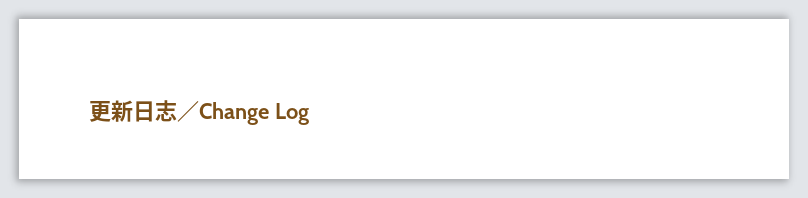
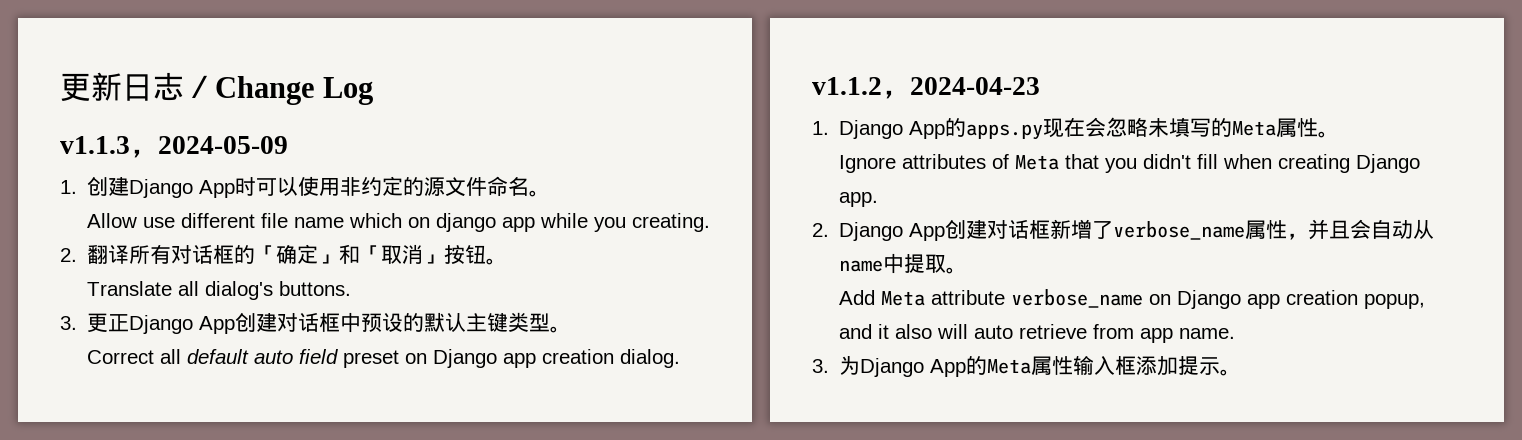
(309, 114) none -> [60,136,288,158] [60,176,551,198] [86,213,710,232] [60,244,508,265] [86,281,351,300] [60,312,572,334] [86,349,680,368] [812,77,1040,99] [812,117,1340,140] [838,154,1420,173] [838,192,878,207] [812,219,1435,241] [839,253,968,274] [838,289,1425,309] [838,324,1235,343] [812,355,1242,377] // v1.1.3，2024-05-09 // 1.创建Django App时可以使用非约定的源文件命名。 // Allow use different file name which on django app while you creating. // 2.翻译所有对话框的「确定」和「取消」按钮。 // Translate all dialog's buttons. // 3.更正Django App创建对话框中预设的默认主键类型。 // Correct all default auto field preset on Django app creation dialog. // v1.1.2，2024-04-23 // 1. Django App的apps.py现在会忽略未填写的Meta属性。 // Ignore attributes of Meta that you didn't fill when creating Django app. // 2. Django App创建对话框新增了verbose_name属性，并且会自动从name中提取。 // Add Meta attribute verbose_name on Django app creation popup, and it also will auto retrieve from app name. // 3.为Django App的Meta属性输入框添加提示。

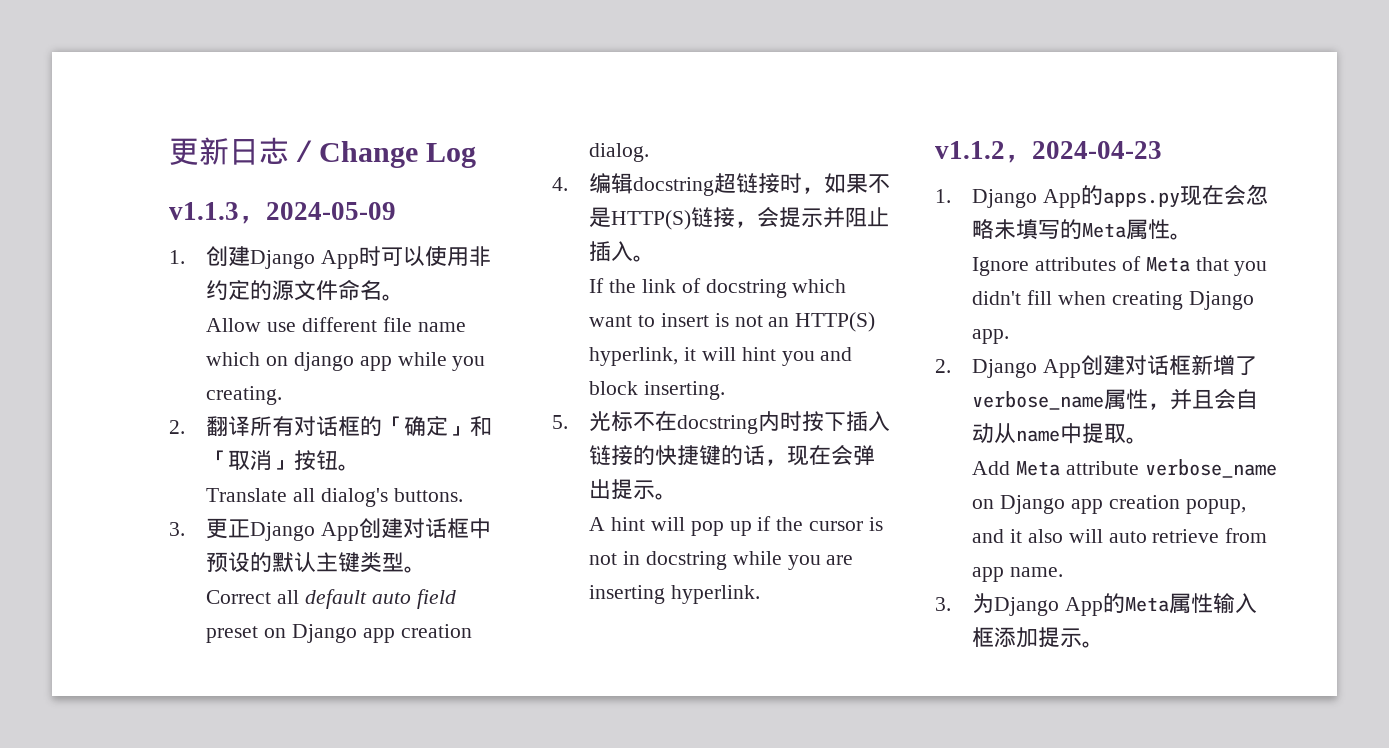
(680, 358) none -> [552,173,891,196] [589,207,890,230] [589,241,656,262] [589,278,847,298] [589,312,876,332] [589,347,853,366] [589,381,726,400] [552,411,891,434] [589,445,876,466] [589,479,678,500] [589,516,883,536] [589,551,854,570] [589,585,761,604] // 4.编辑docstring超链接时，如果不是HTTP(S)链接，会提示并阻止插入。 // If the link of docstring which want to insert is not an HTTP(S) hyperlink, it will hint you and block inserting. // 5.光标不在docstring内时按下插入链接的快捷键的话，现在会弹出提示。 // A hint will pop up if the cursor is not in docstring while you are inserting hyperlink.

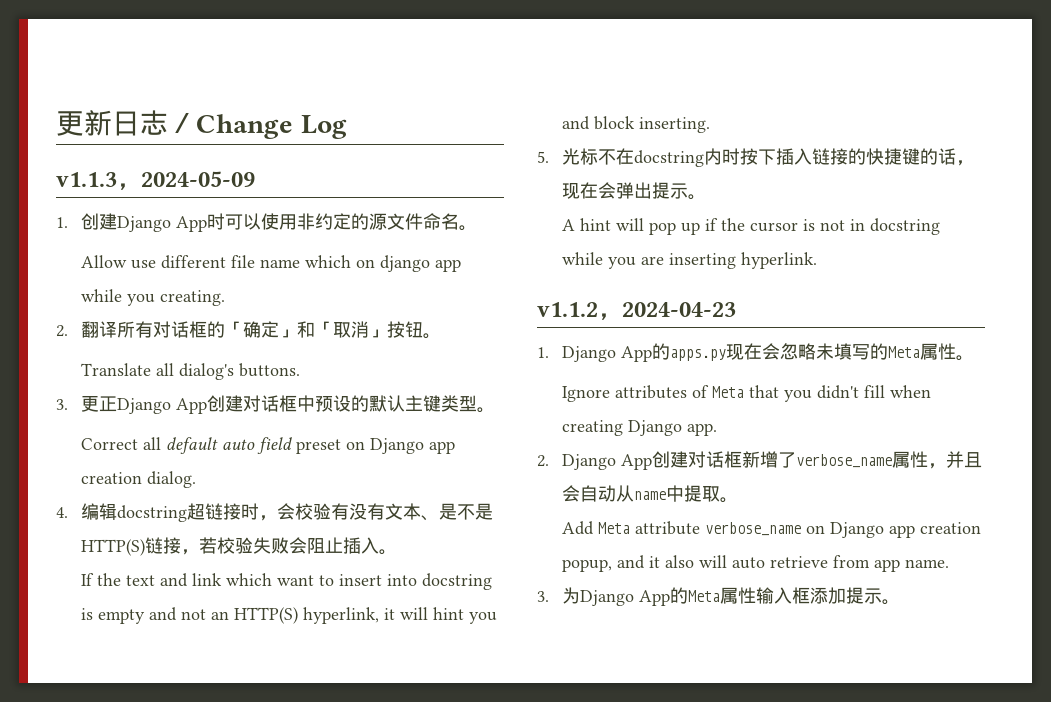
[824,173,869,194] 如果 -> [276,503,457,521] 会校验有没有文本、是
[757,207,846,228] 会提示并 -> [198,537,307,554] 若校验失败会
[642,278,787,298] link of docstring -> [125,573,222,587] text and link
[714,313,729,327] is -> [386,573,492,590] [80,607,177,624] into docstring is empty and

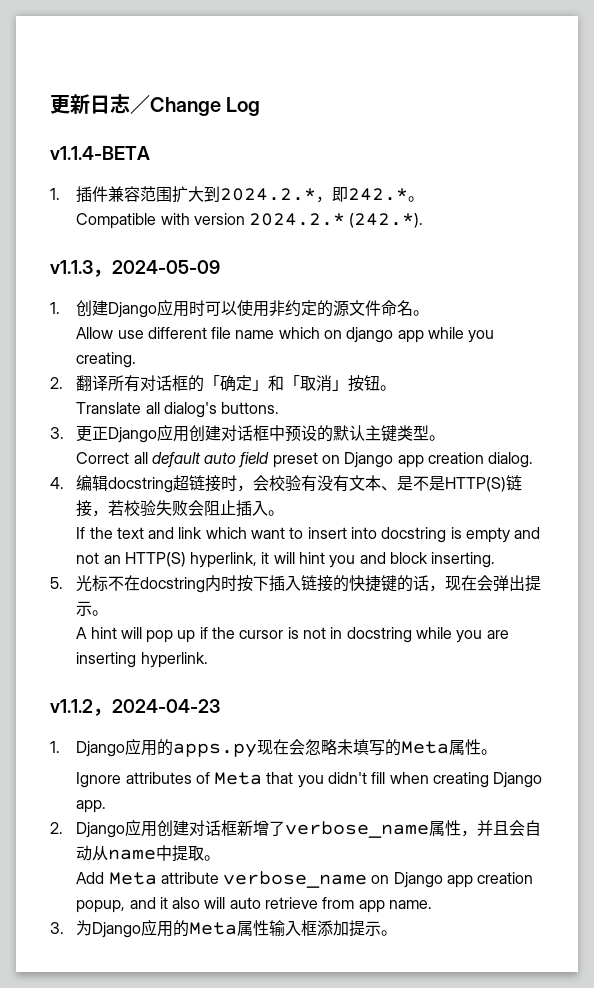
(347, 127) none -> [50,146,150,160] [50,186,425,203] [76,213,424,229] // v1.1.4-BETA // 1.插件兼容范围扩大到2024.2.*，即242.*。 // Compatible with version 2024.2.* (242.*).
[175,216,207,232] App -> [157,299,190,317] 应用
[175,398,207,414] App -> [157,424,190,442] 应用
[620,346,652,362] App -> [125,738,158,756] 应用
[620,454,652,470] App -> [125,819,158,837] 应用
[638,590,670,606] App -> [141,919,174,937] 应用

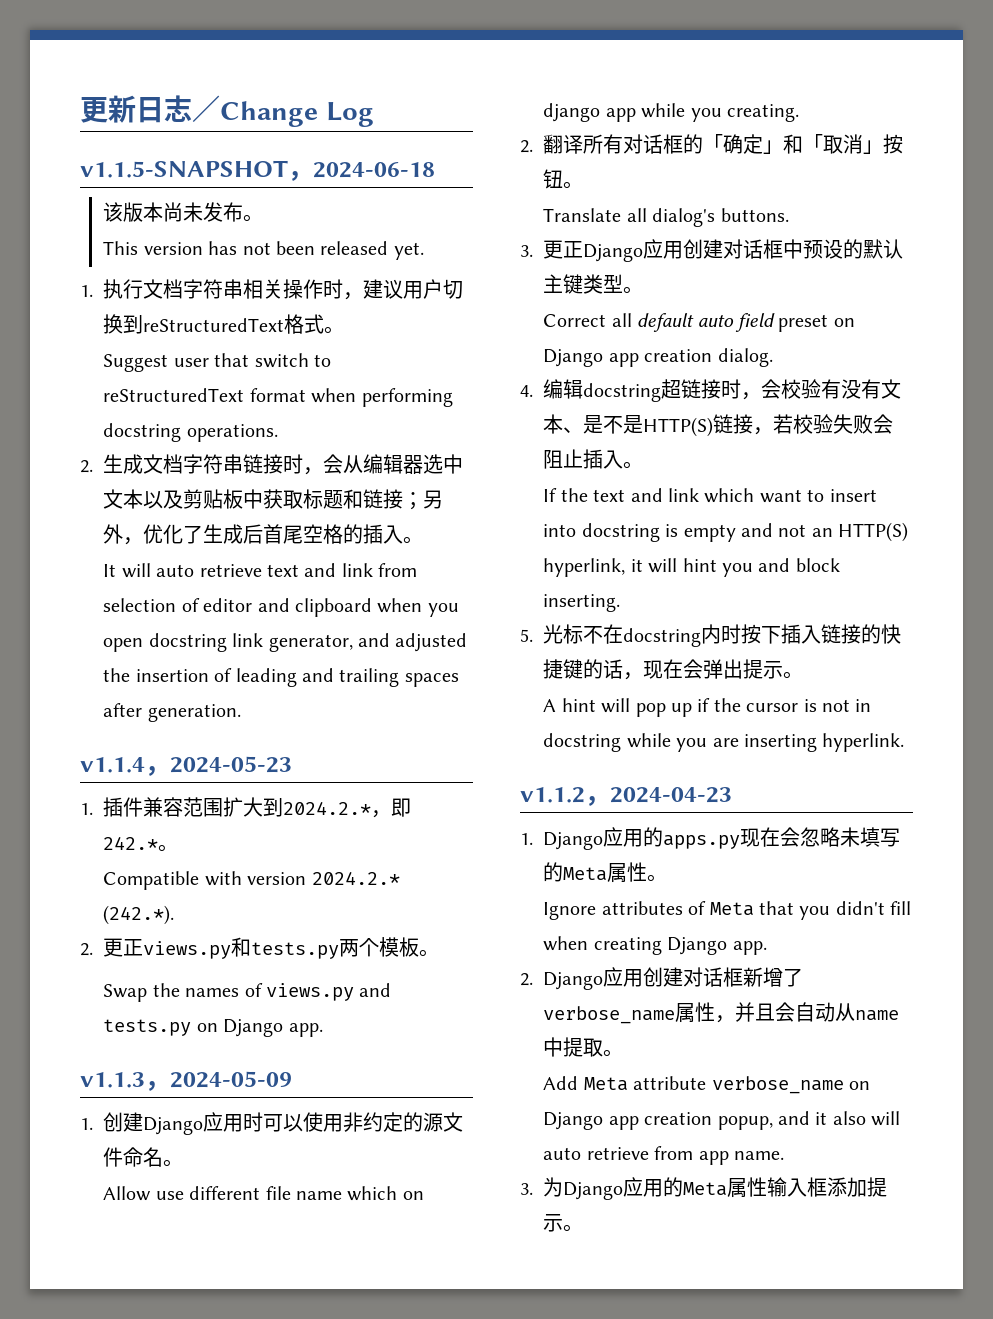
[50,146,150,160] v1.1.4-BETA -> [80,160,435,181] [103,202,264,222] [103,241,424,260] [80,279,464,300] [103,314,345,334] [103,353,331,372] [103,388,453,407] [103,423,278,442] [80,454,464,475] [103,489,444,510] [103,524,424,545] [103,563,418,578] [103,598,459,617] [103,633,468,652] [103,668,459,687] [103,703,241,722] [80,756,292,776] v1.1.5-SNAPSHOT，2024-06-18 // 该版本尚未发布。 // This version has not been released yet. // 1.执行文档字符串相关操作时，建议用户切换到reStructuredText格式。 // Suggest user that switch to reStructuredText format when performing docstring operations. // 2.生成文档字符串链接时，会从编辑器选中文本以及剪贴板中获取标题和链接；另外，优化了生成后首尾空格的插入。 // It will auto retrieve text and link from selection of editor and clipboard when you open docstring link generator, and adjusted the insertion of leading and trailing spaces after generation. // v1.1.4，2024-05-23
(424, 220) none -> [80,937,440,959] [103,983,392,1002] [103,1019,323,1037] // 2.更正views.py和tests.py两个模板。 // Swap the names of views.py and tests.py on Django app.

